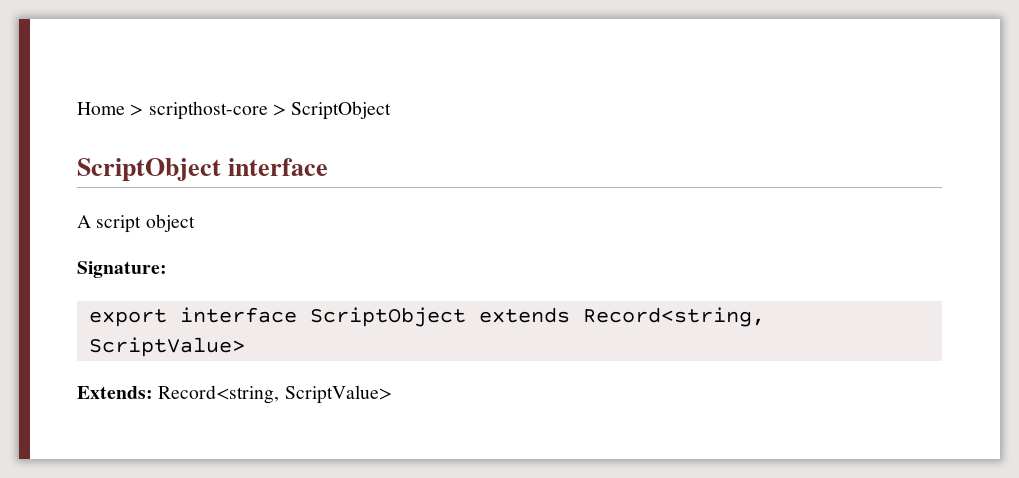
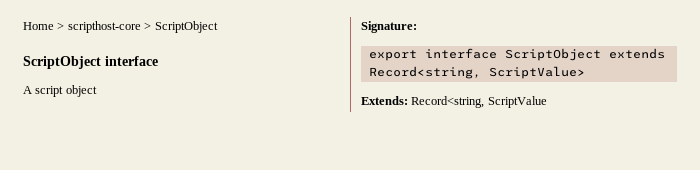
[284,385,392,404] ScriptValue> -> [487,96,547,108] ScriptValue

